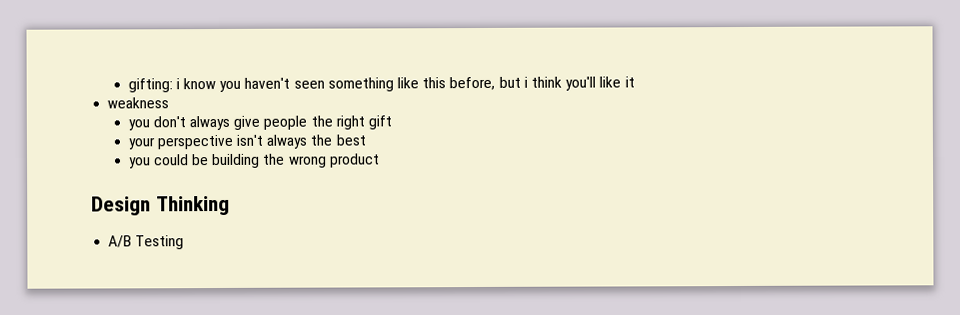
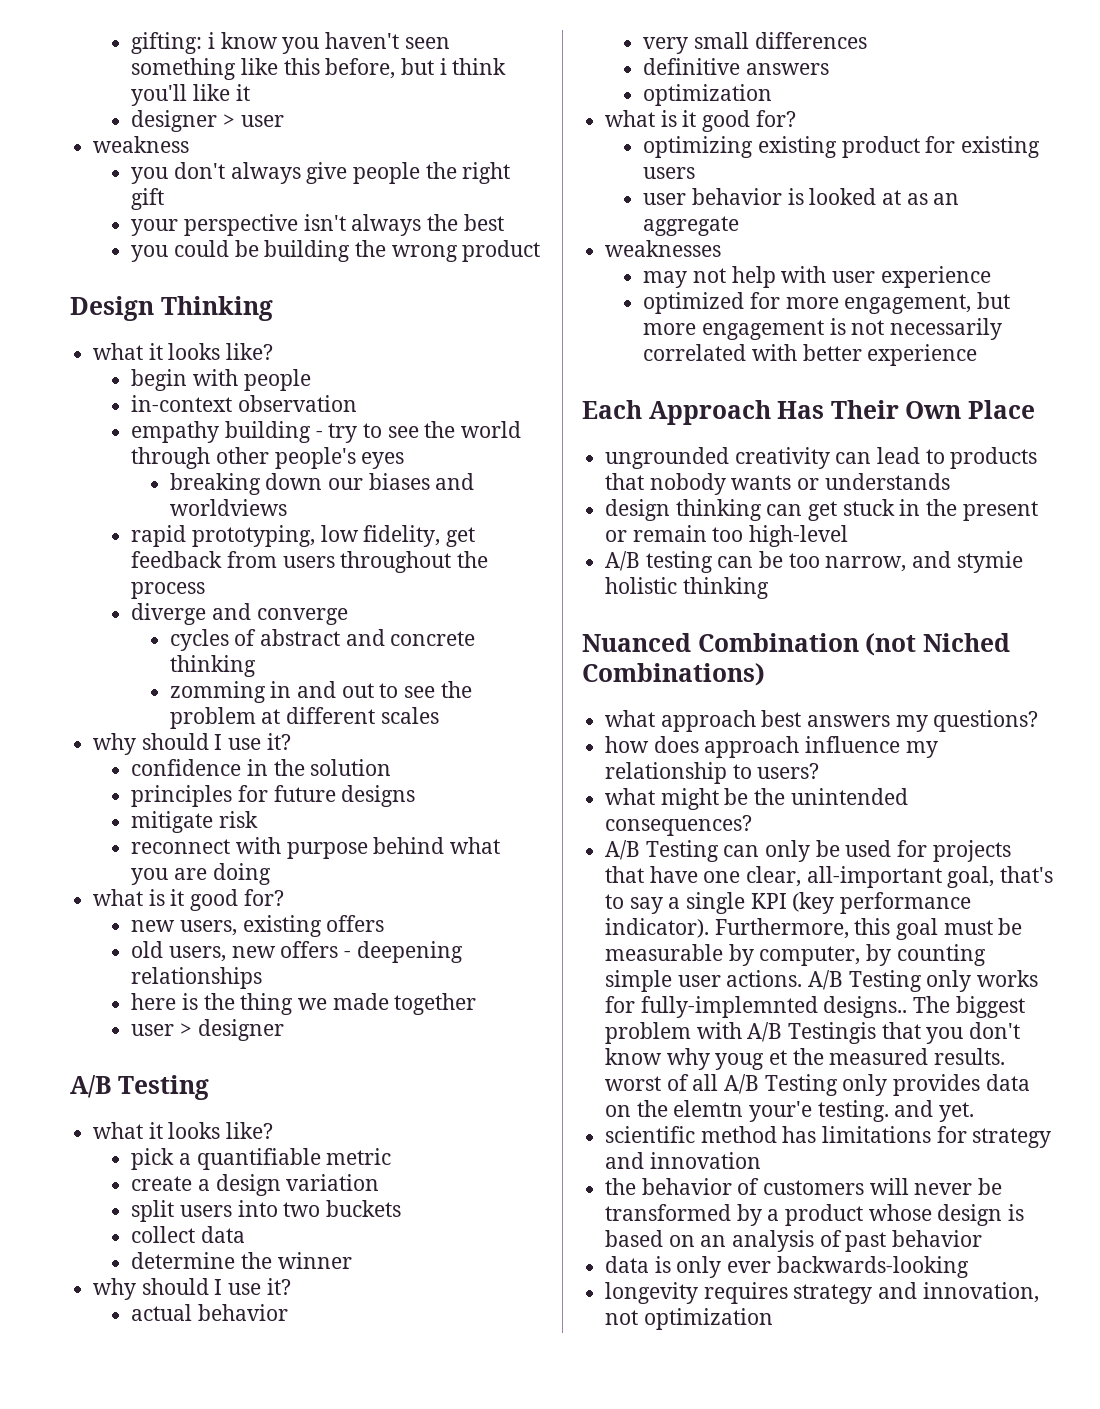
(635, 82) none -> [131,110,284,132] // designer > user
[108,235,185,250] A/B Testing -> [93,343,274,360] [131,369,311,391] [131,395,357,412] [131,421,522,443] [131,447,405,469] [169,473,475,495] [169,499,287,516] [131,525,475,547] [131,551,488,573] [131,582,206,599] [131,603,348,625] [169,629,476,651] [169,655,256,677] [169,681,472,703] [169,707,439,729] [93,733,291,755] [131,759,392,776] [131,785,416,807] [131,811,258,833] [131,837,500,859] [131,863,271,885] [93,889,284,911] [131,915,385,937] [131,941,463,963] [131,967,263,989] [131,993,477,1015] [131,1019,284,1041] [70,1075,209,1100] [93,1122,274,1139] [131,1148,392,1170] [131,1174,380,1196] [131,1200,401,1222] [131,1226,245,1243] [131,1252,352,1269] [93,1278,291,1300] [131,1304,288,1321] [643,32,867,54] [643,58,829,75] [643,84,773,106] [605,110,796,132] [643,136,1040,158] [643,167,696,179] [643,188,960,205] [643,216,740,236] [605,240,722,257] [643,266,991,288] [643,292,1010,314] [643,318,1002,340] [643,344,978,366] [582,400,1036,425] [605,447,1038,469] [605,473,950,495] [605,499,1038,521] [605,525,849,547] [605,551,1023,573] [605,577,769,599] [582,633,1010,656] [582,663,765,686] [605,710,1039,732] [605,736,938,758] [605,762,820,784] [605,788,908,810] [605,815,753,836] [605,840,1011,862] [605,866,1054,888] [605,892,972,914] [605,918,1023,940] [605,944,986,966] [605,970,1039,992] [605,996,1025,1018] [605,1022,1021,1044] [605,1048,1006,1070] [605,1074,1030,1096] [605,1100,975,1122] [605,1126,1052,1148] [605,1152,761,1169] [605,1178,1003,1195] [605,1204,1025,1226] [605,1230,983,1252] [605,1256,969,1278] [605,1282,1039,1304] [605,1308,773,1330] what it looks like? // begin with people // in-context observation // empathy building - try to see the world through other people's eyes // breaking down our biases and worldviews // rapid prototyping, low fidelity, get feedback from users throughout the process // diverge and converge // cycles of abstract and concrete thinking // zomming in and out to see the problem at different scales // why should I use it? // confidence in the solution // principles for future designs // mitigate risk // reconnect with purpose behind what you are doing // what is it good for? // new users, existing offers // old users, new offers - deepening relationships // here is the thing we made together // user > designer // A/B Testing // what it looks like? // pick a quantifiable metric // create a design variation // split users into two buckets // collect data // determine the winner // why should I use it? // actual behavior // very small differences // definitive answers // optimization // what is it good for? // optimizing existing product for existing users // user behavior is looked at as an aggregate // weaknesses // may not help with user experience // optimized for more engagement, but more engagement is not necessarily correlated with better experience // Each Approach Has Their Own Place // ungrounded creativity can lead to products that nobody wants or understands // design thinking can get stuck in the present or remain too high-level // A/B testing can be too narrow, and stymie holistic thinking // Nuanced Combination (not Niched Combinations) // what approach best answers my questions? // how does approach influence my relationship to users? // what might be the unintended consequences? // A/B Testing can only be used for projects that have one clear, all-important goal, that's to say a single KPI (key performance indicator). Furthermore, this goal must be measurable by computer, by counting simple user actions. A/B Testing only works for fully-implemnted designs.. The biggest problem with A/B Testingis that you don't know why youg et the measured results. worst of all A/B Testing only provides data on the elemtn your'e testing. and yet. // scientific method has limitations for strategy and innovation // the behavior of customers will never be transformed by a product whose design is based on an analysis of past behavior // data is only ever backwards-looking // longevity requires strategy and innovation, not optimization

